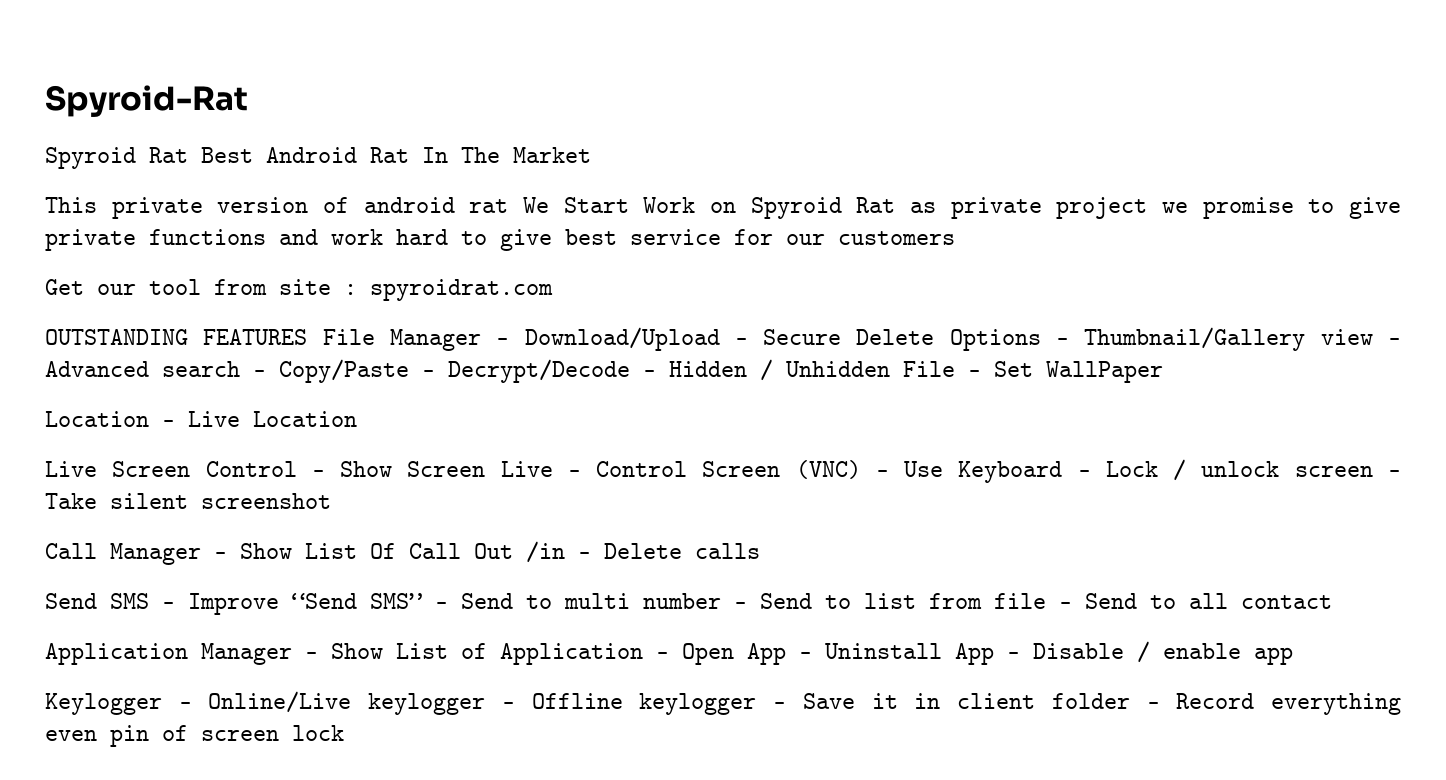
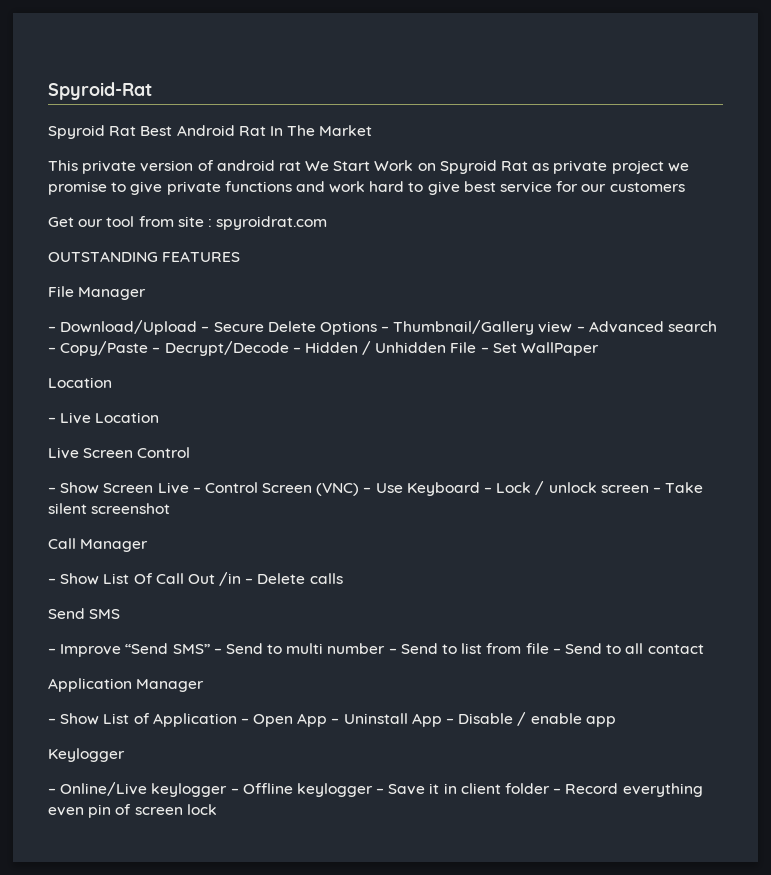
(308, 337) none -> (241, 256) //
(481, 340) none -> (147, 293) //
(149, 419) none -> (112, 382) //
(297, 469) none -> (191, 452) //
(201, 554) none -> (149, 545) //
(149, 601) none -> (121, 614) //
(292, 654) none -> (205, 685) //
(162, 704) none -> (125, 755) //

